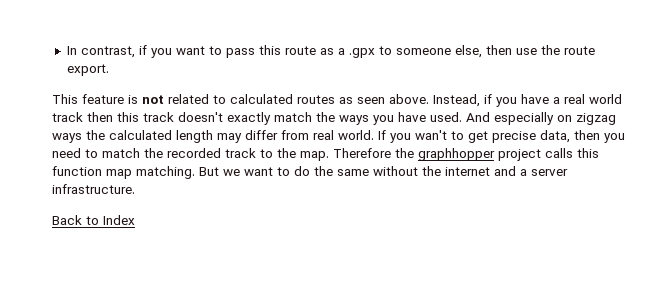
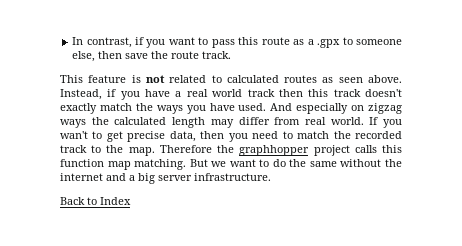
[515,48,537,55] use -> [125,53,149,59] save
[66,64,109,76] export. -> [202,51,232,59] track.
(527, 172) none -> [138,173,155,184] big

